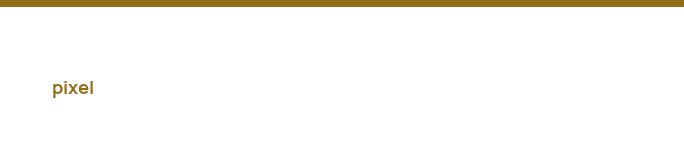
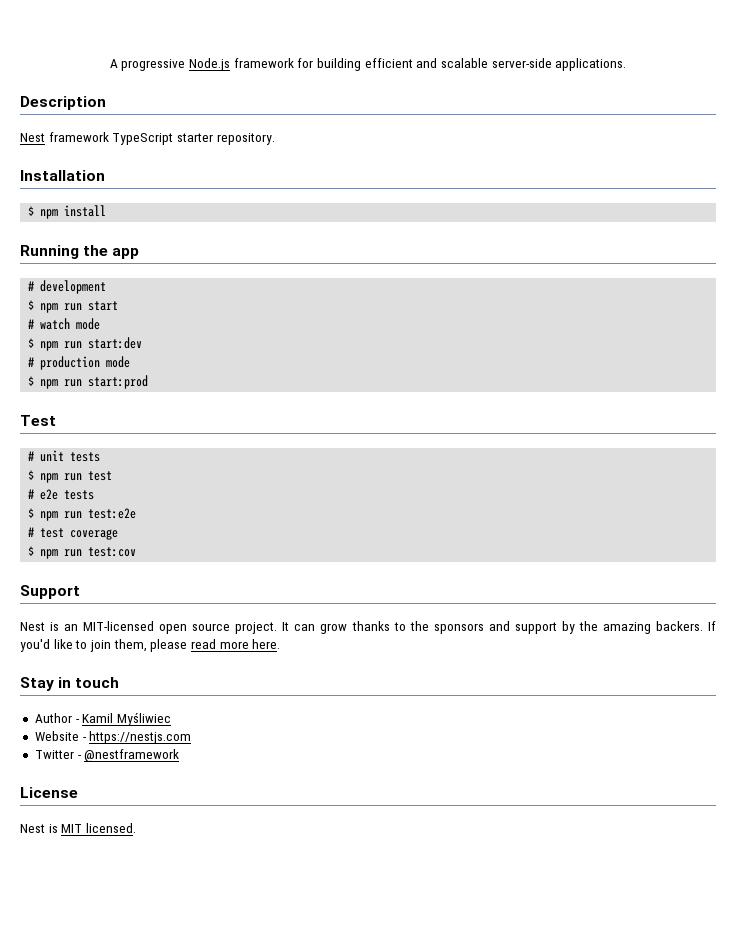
[52,81,94,98] pixel -> [109,58,627,71] [20,96,106,110] [20,132,275,145] [20,170,105,181] [28,205,107,219] [20,245,140,259] [28,280,107,294] [28,300,119,313] [28,318,101,330] [28,337,143,351] [28,356,131,370] [28,375,149,389] [20,415,56,426] [28,450,101,462] [28,470,113,483] [28,489,95,500] [28,508,137,521] [28,527,119,540] [28,546,137,559] [20,585,80,599] [20,621,716,634] [20,639,281,652] [20,677,120,691] [34,712,171,726] [34,731,192,744] [34,749,180,762] [20,787,78,798] [20,823,136,833] A progressive Node.js framework for building efficient and scalable server-side applications. // Description // Nest framework TypeScript starter repository. // Installation // $ npm install // Running the app // # development // $ npm run start // # watch mode // $ npm run start:dev // # production mode // $ npm run start:prod // Test // # unit tests // $ npm run test // # e2e tests // $ npm run test:e2e // # test coverage // $ npm run test:cov // Support // Nest is an MIT-licensed open source project. It can grow thanks to the sponsors and support by the amazing backers. If you'd like to join them, please read more here. // Stay in touch // Author - Kamil Myśliwiec // Website - https://nestjs.com // Twitter - @nestframework // License // Nest is MIT licensed.

